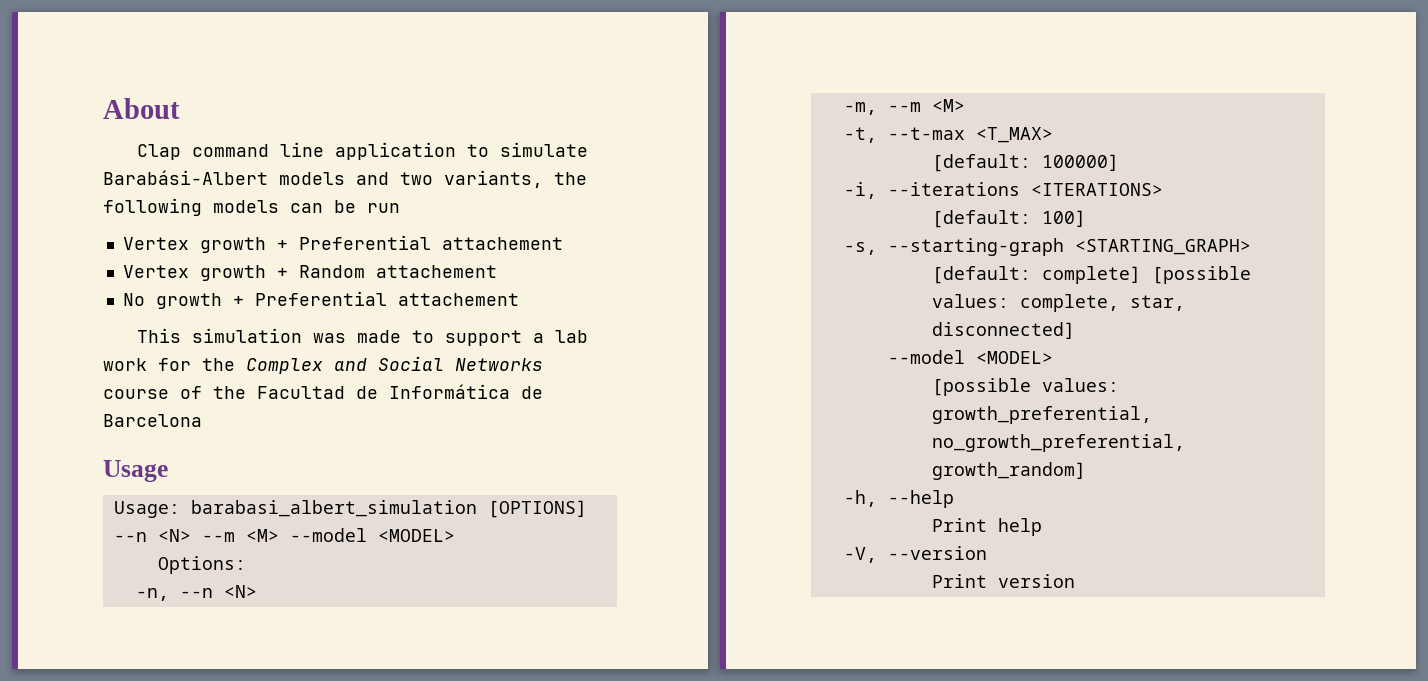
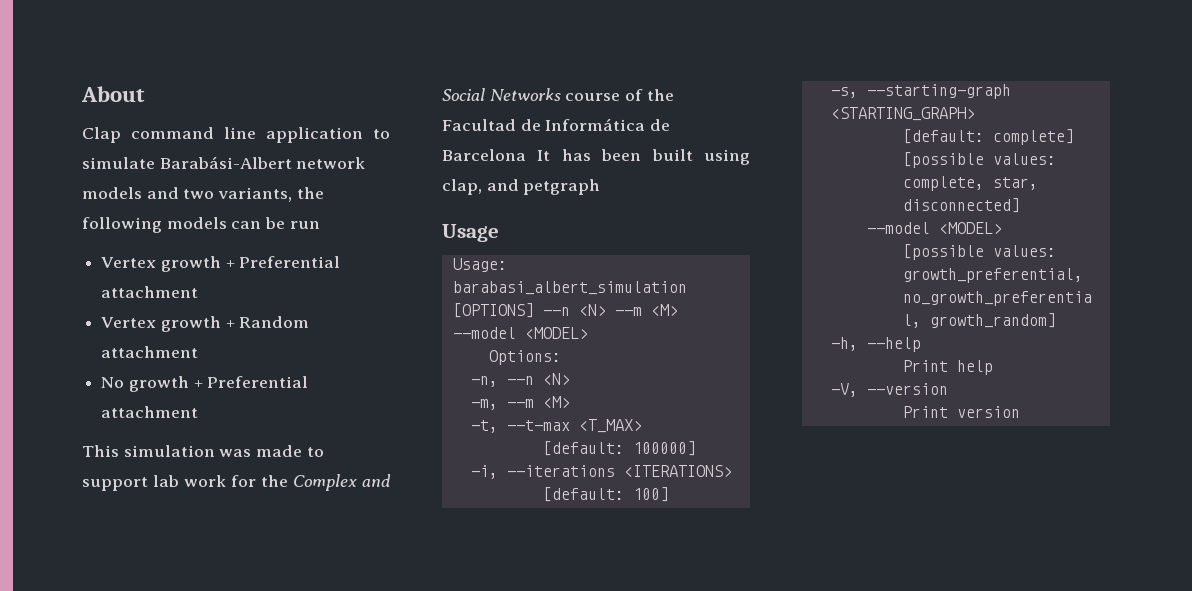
(268, 177) none -> [296,157,366,169] network
[441,237,563,250] attachement -> [101,286,199,298] attachment
[375,265,497,278] attachement -> [101,346,199,358] attachment
[397,293,519,306] attachement -> [101,406,199,418] attachment
[532,333,544,343] a -> (148, 484) none
(202, 420) none -> [537,149,750,165] [442,179,601,195] It has been built using clap, and petgraph

